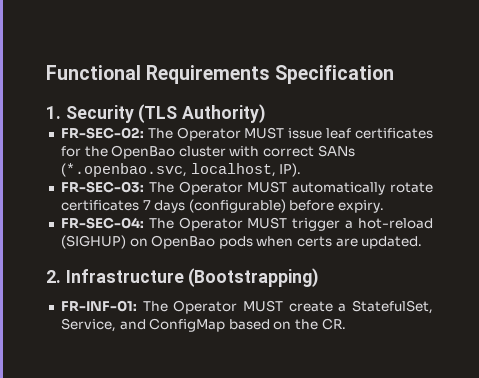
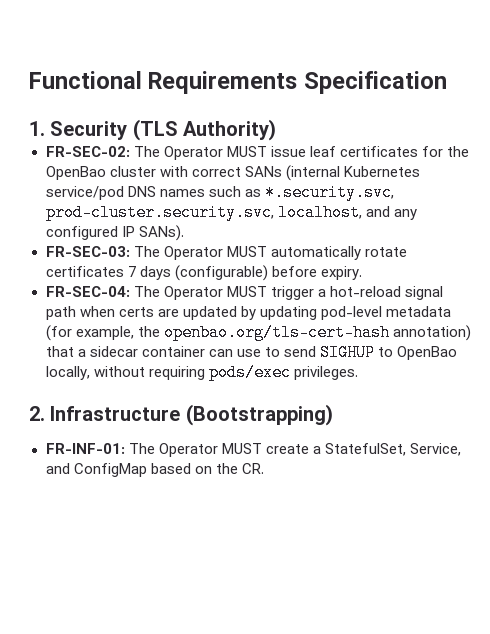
[60,163,302,177] (*.openbao.svc, localhost, IP). -> [285,165,420,181] [45,184,394,201] [45,204,417,221] [45,225,184,241] (internal Kubernetes service/pod DNS names such as *.security.svc, prod-cluster.security.svc, localhost, and any configured IP SANs).
[60,235,423,249] (SIGHUP) on OpenBao pods when certs are updated. -> [404,286,443,300] [45,306,451,320] [45,324,471,341] [45,344,458,361] [45,364,358,381] signal path when certs are updated by updating pod-level metadata (for example, the openbao.org/tls-cert-hash annotation) that a sidecar container can use to send SIGHUP to OpenBao locally, without requiring pods/exec privileges.

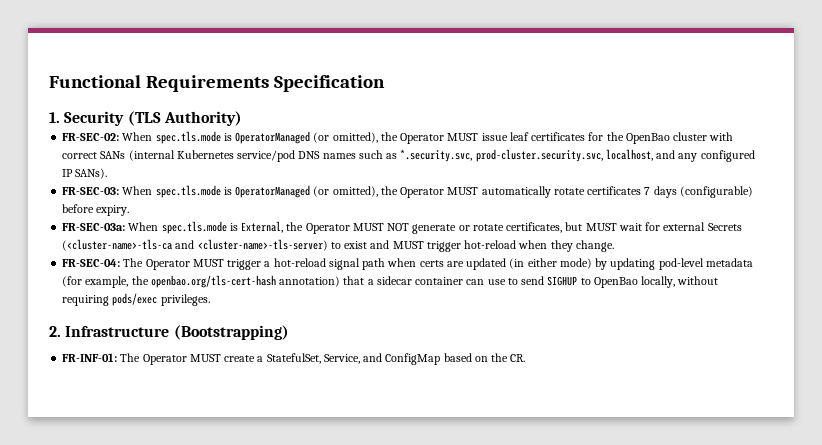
[133,146,160,157] The -> [122,131,398,144] When spec.tls.mode is OperatorManaged (or omitted), the
[133,246,160,257] The -> [122,185,398,198] When spec.tls.mode is OperatorManaged (or omitted), the
(362, 273) none -> [62,221,742,234] [62,239,614,252] // FR-SEC-03a: When spec.tls.mode is External, the Operator MUST NOT generate or rotate certificates, but MUST wait for external Secrets (<cluster-name>-tls-ca and <cluster-name>-tls-server) to exist and MUST trigger hot-reload when they change.
(237, 313) none -> [509,258,592,269] (in either mode)

